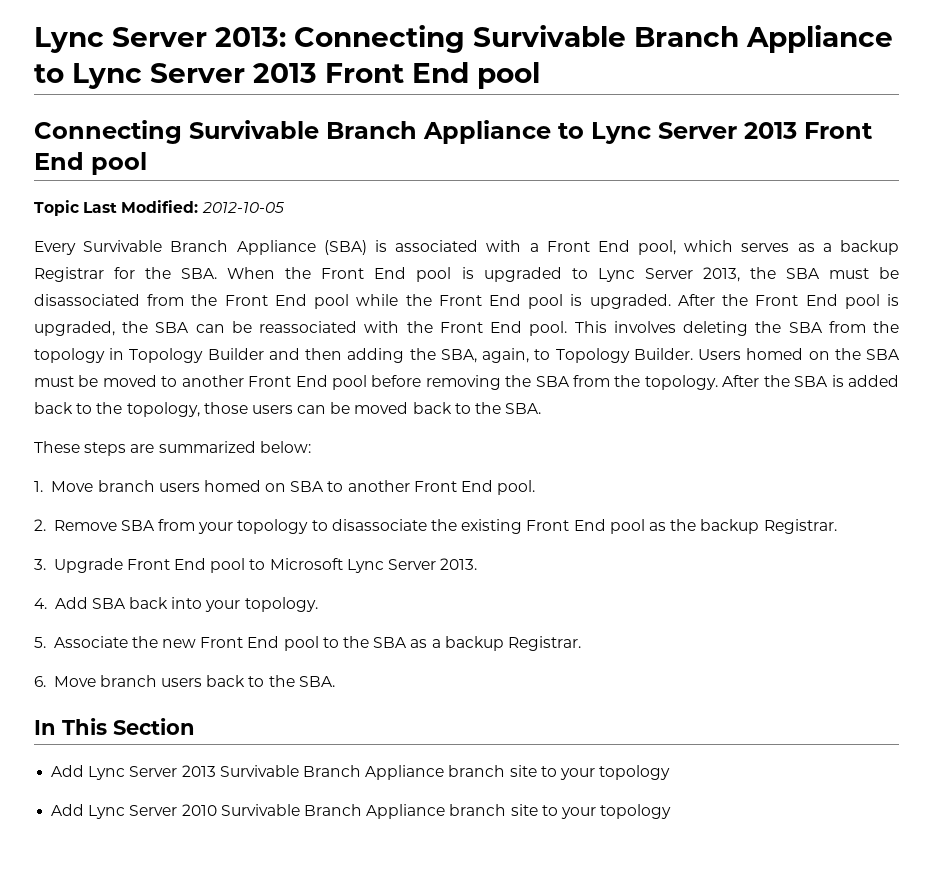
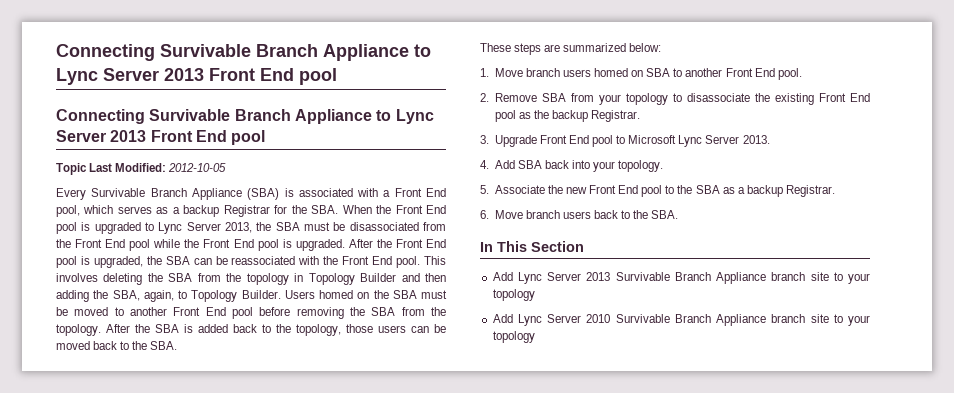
[34,27,286,53] Lync Server 2013: -> (56, 52) none

